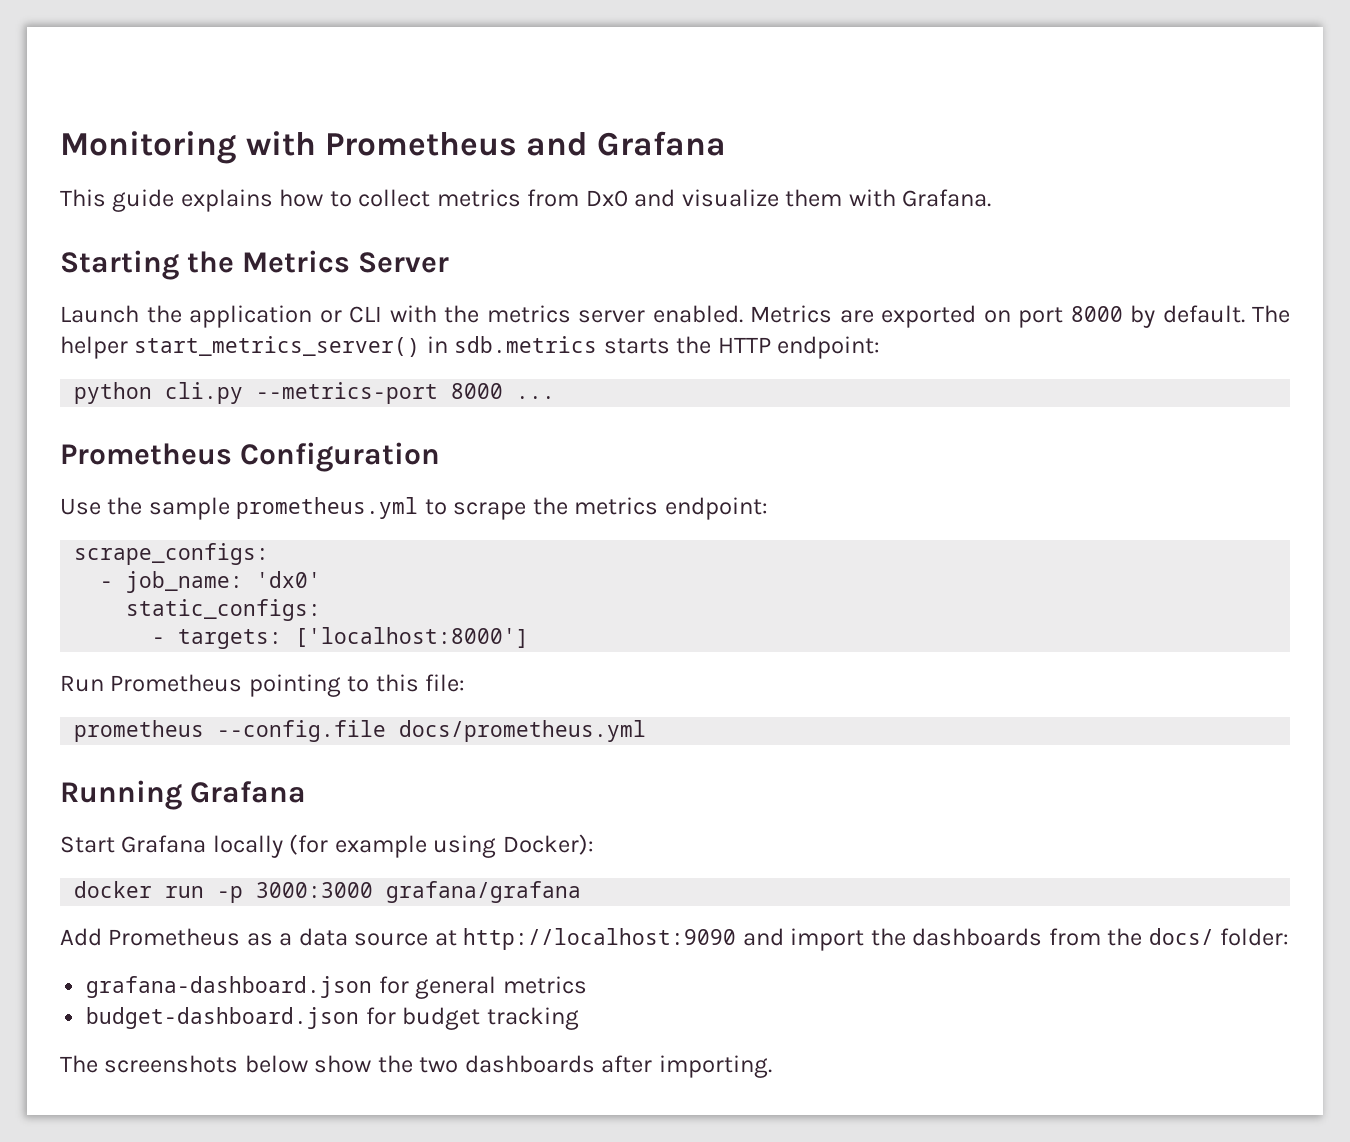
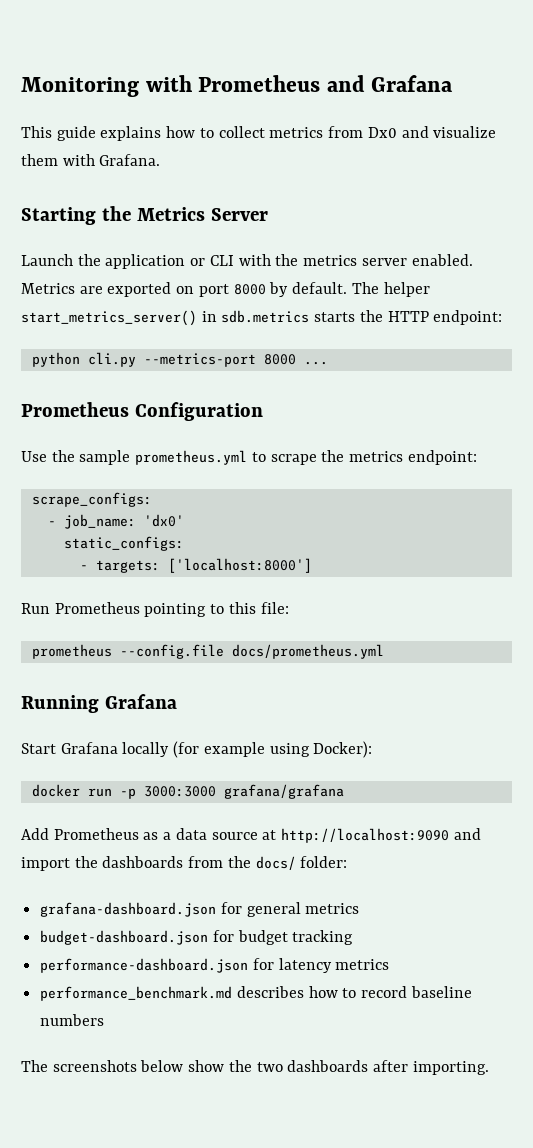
(579, 1018) none -> [40,958,390,973] [40,986,472,1001] [40,1014,105,1026] // performance-dashboard.json for latency metrics // performance_benchmark.md describes how to record baseline numbers

